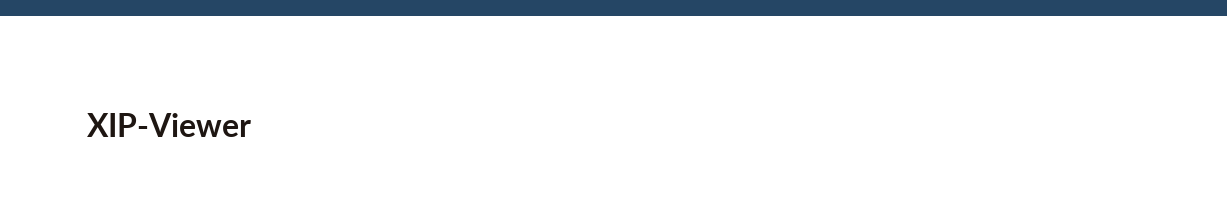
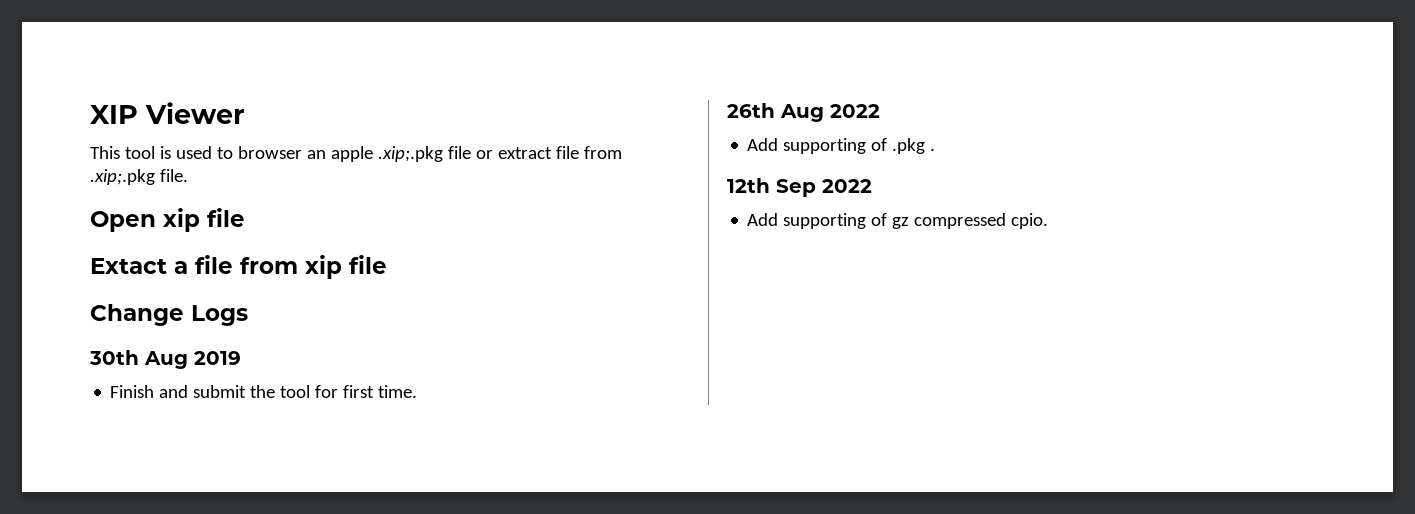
[87,113,251,137] XIP-Viewer -> [90,102,245,124] [90,146,622,162] [90,169,188,185] [90,208,245,232] [90,255,387,279] [90,304,248,326] [89,350,241,369] [110,385,418,398] [727,103,880,122] [747,138,936,154] [727,178,872,197] [747,213,1049,229] XIP Viewer // This tool is used to browser an apple .xip;.pkg file or extract file from .xip;.pkg file. // Open xip file // Extact a file from xip file // Change Logs // 30th Aug 2019 // Finish and submit the tool for first time. // 26th Aug 2022 // Add supporting of .pkg . // 12th Sep 2022 // Add supporting of gz compressed cpio.

